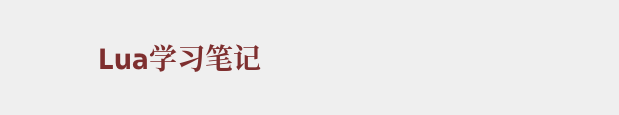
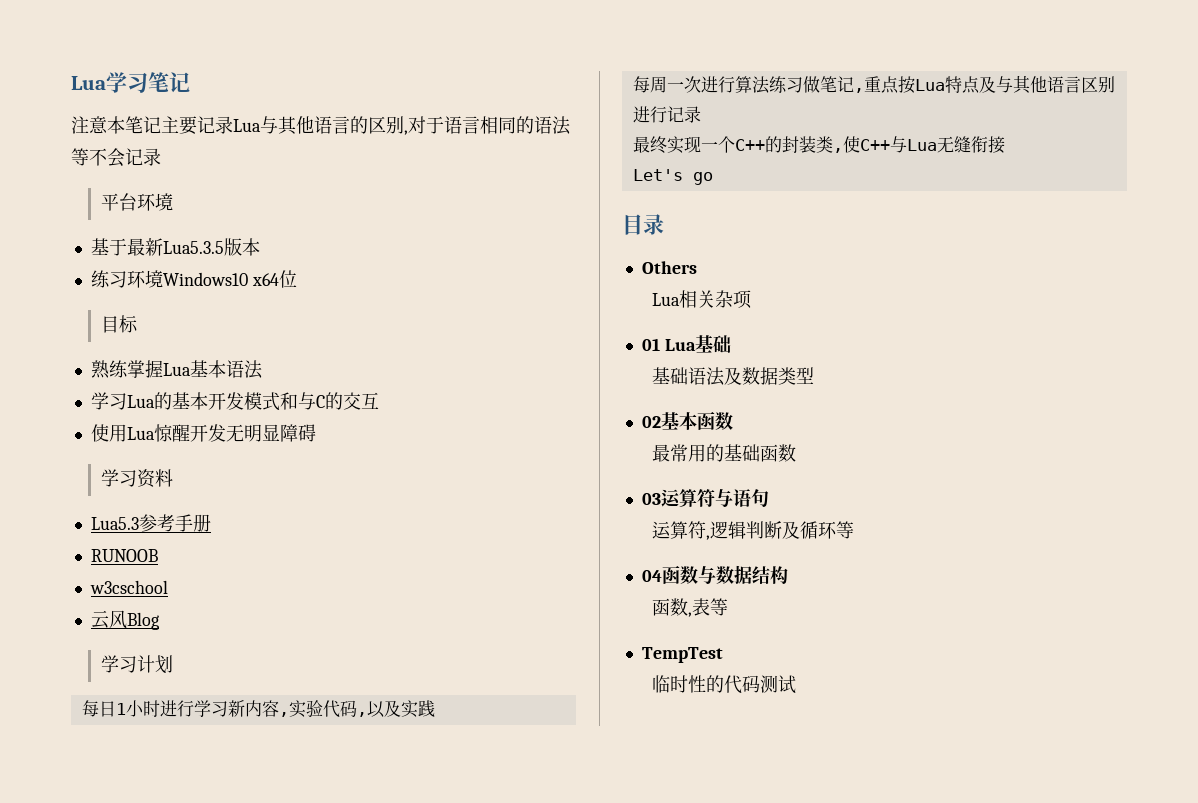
(261, 57) none -> [71,116,571,135] [71,148,161,167] [100,193,173,211] [90,238,260,256] [90,270,297,288] [100,315,138,333] [90,360,263,379] [90,392,379,411] [90,424,316,442] [100,469,173,488] [90,514,211,532] [90,549,158,562] [89,580,168,594] [90,610,160,630] [100,655,173,674] [81,700,435,718] [632,75,1115,94] [632,106,701,123] [632,136,1005,154] [632,169,713,185] [622,214,664,235] [641,261,697,274] [651,290,752,309] [641,335,731,353] [651,367,814,386] [641,411,733,430] [651,444,796,462] [641,489,769,508] [651,521,854,540] [641,565,788,585] [651,598,728,617] [641,647,723,663] [651,675,796,694] // 注意本笔记主要记录Lua与其他语言的区别,对于语言相同的语法等不会记录 // 平台环境 // 基于最新Lua5.3.5版本 // 练习环境Windows10 x64位 // 目标 // 熟练掌握Lua基本语法 // 学习Lua的基本开发模式和与C的交互 // 使用Lua惊醒开发无明显障碍 // 学习资料 // Lua5.3参考手册 // RUNOOB // w3cschool // 云风Blog // 学习计划 // 每日1小时进行学习新内容,实验代码,以及实践 // 每周一次进行算法练习做笔记,重点按Lua特点及与其他语言区别进行记录 // 最终实现一个C++的封装类,使C++与Lua无缝衔接 // Let's go // 目录 // Others // Lua相关杂项 // 01 Lua基础 // 基础语法及数据类型 // 02基本函数 // 最常用的基础函数 // 03运算符与语句 // 运算符,逻辑判断及循环等 // 04函数与数据结构 // 函数,表等 // TempTest // 临时性的代码测试

